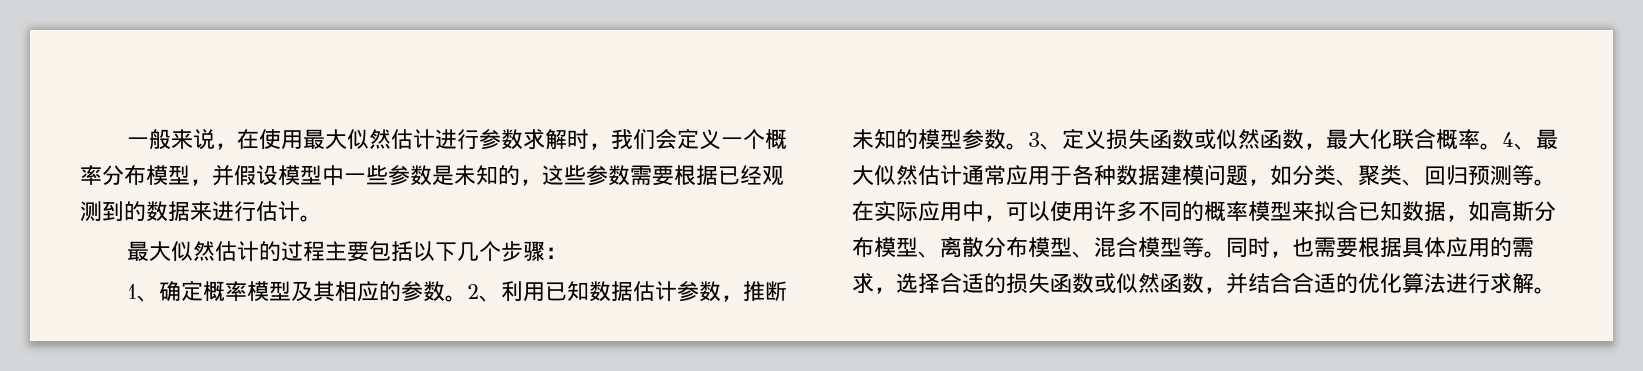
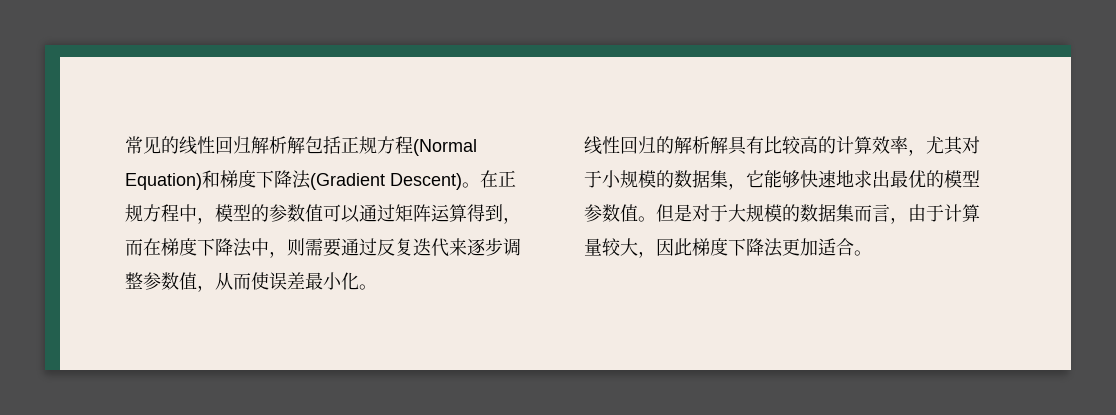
[126,129,787,150] [80,165,784,186] [80,201,322,222] [126,241,567,262] [126,281,787,302] [852,128,1558,150] [852,164,1556,186] [852,200,1556,222] [852,236,1534,258] [852,272,1534,294] 一般来说，在使用最大似然估计进行参数求解时，我们会定义一个概率分布模型，并假设模型中一些参数是未知的，这些参数需要根据已经观测到的数据来进行估计。 // 最大似然估计的过程主要包括以下几个步骤： // 1、确定概率模型及其相应的参数。2、利用已知数据估计参数，推断未知的模型参数。3、定义损失函数或似然函数，最大化联合概率。4、最大似然估计通常应用于各种数据建模问题，如分类、聚类、回归预测等。在实际应用中，可以使用许多不同的概率模型来拟合已知数据，如高斯分布模型、离散分布模型、混合模型等。同时，也需要根据具体应用的需求，选择合适的损失函数或似然函数，并结合合适的优化算法进行求解 -> [125,136,477,156] [125,170,516,190] [125,204,521,224] [125,238,521,258] [125,272,377,292] [584,136,980,156] [584,170,980,190] [584,204,980,224] [584,238,854,258] 常见的线性回归解析解包括正规方程(Normal Equation)和梯度下降法(Gradient Descent)。在正规方程中，模型的参数值可以通过矩阵运算得到，而在梯度下降法中，则需要通过反复迭代来逐步调整参数值，从而使误差最小化。 // 线性回归的解析解具有比较高的计算效率，尤其对于小规模的数据集，它能够快速地求出最优的模型参数值。但是对于大规模的数据集而言，由于计算量较大，因此梯度下降法更加适合

